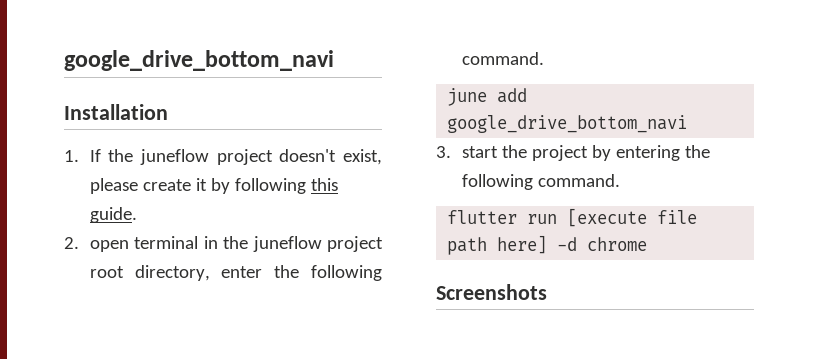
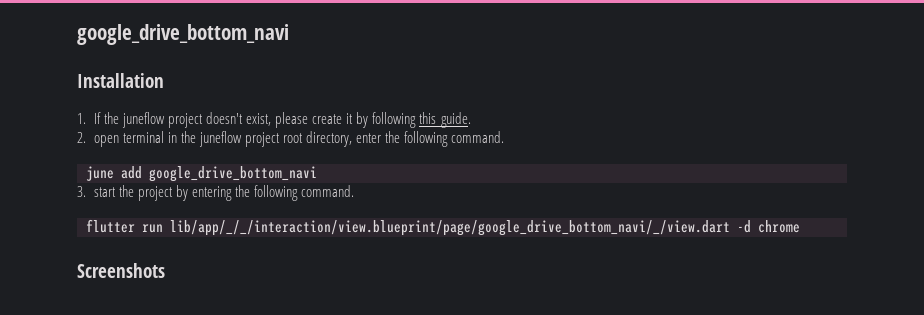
[567,208,698,227] [447,235,548,255] [execute file path here] -> [170,220,730,236] lib/app/_/_/interaction/view.blueprint/page/google_drive_bottom_navi/_/view.dart

